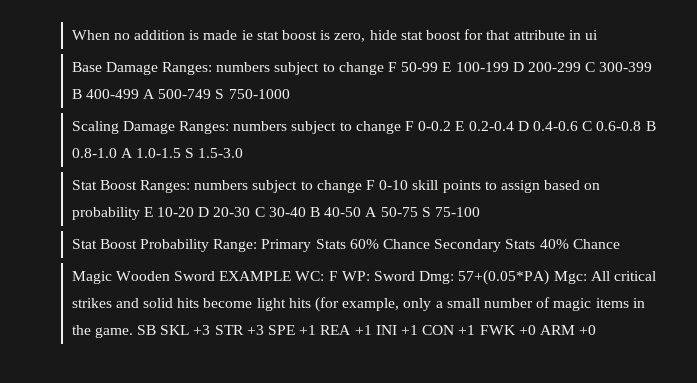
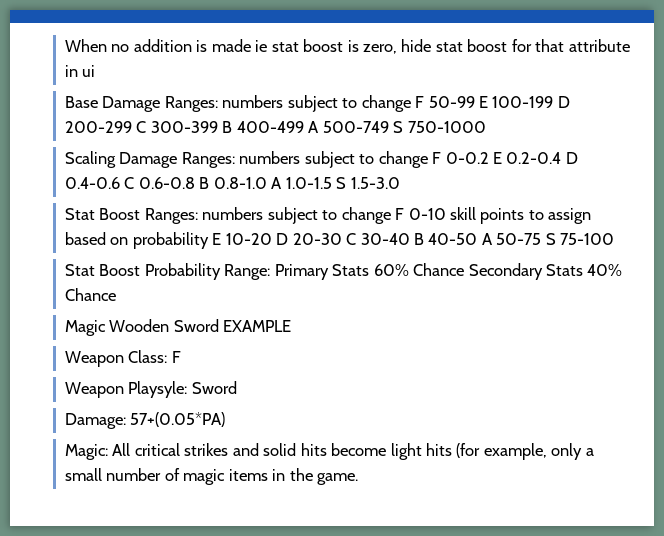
[295,271,455,284] WC: F WP: Sword Dmg: -> [64,350,181,367] [64,381,237,398] [64,413,126,429] // Weapon Class: F // Weapon Playsyle: Sword // Damage:
[553,271,587,284] Mgc: -> [64,444,108,460] // Magic:
[137,325,597,335] SB SKL +3 STR +3 SPE +1 REA +1 INI +1 CON +1 FWK +0 ARM +0 -> (359, 479) none

